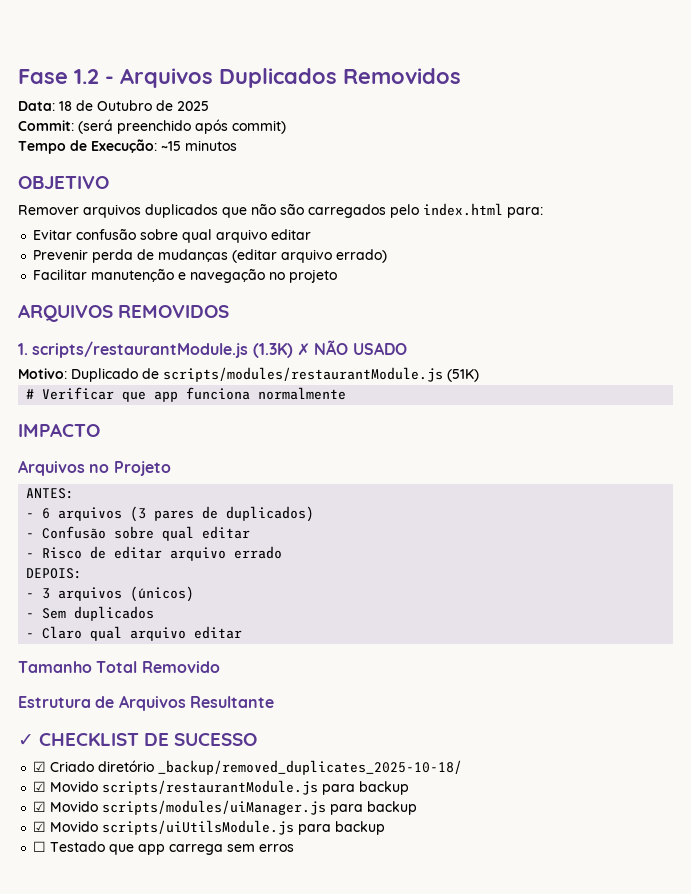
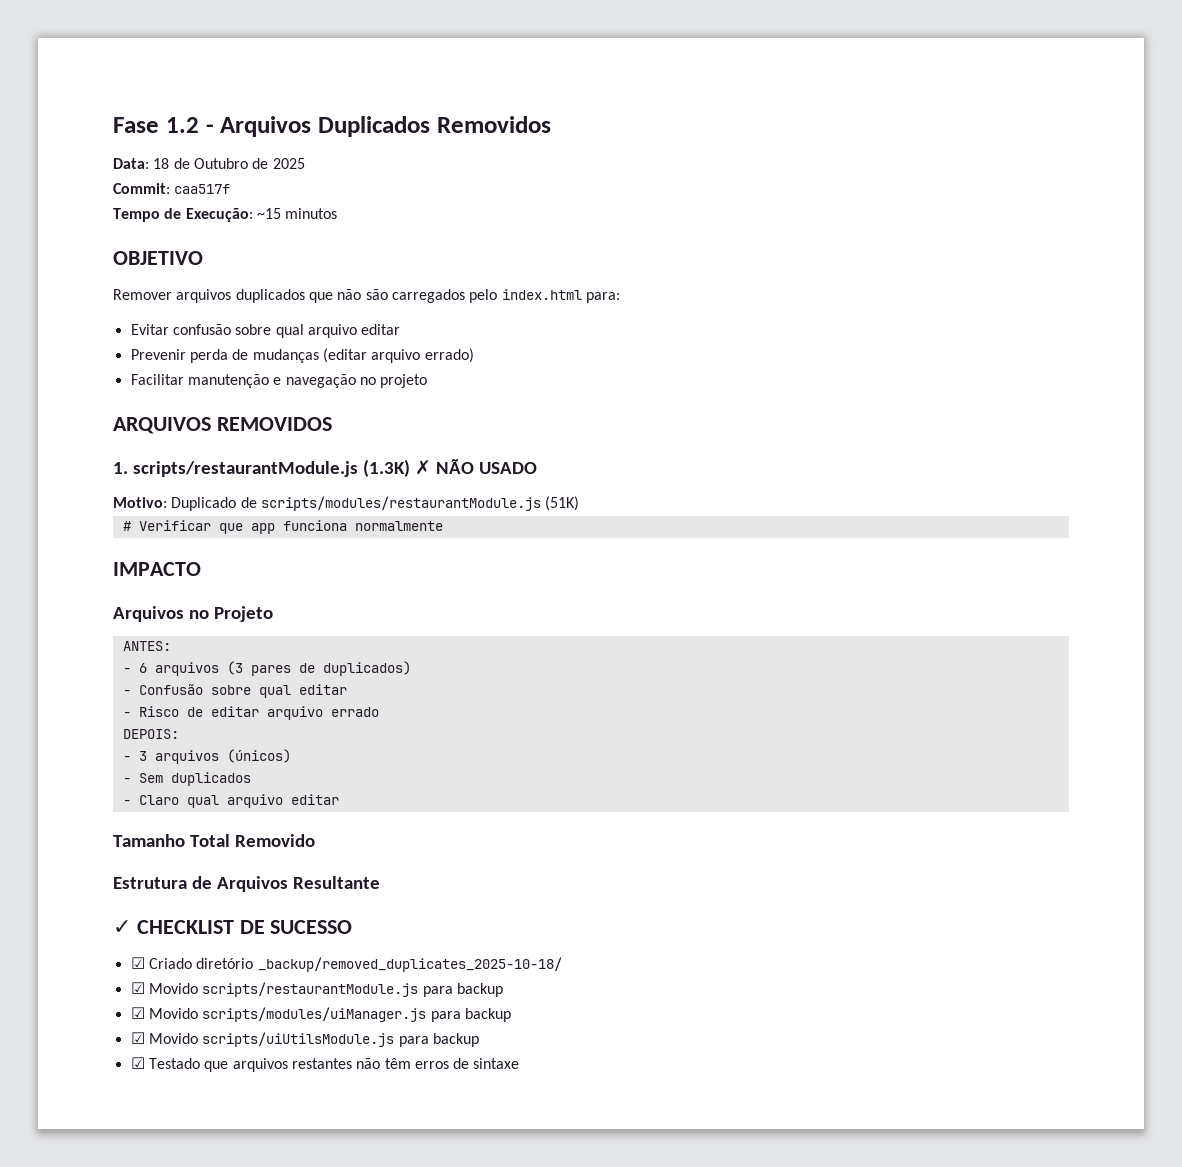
[78,119,286,134] (será preenchido após commit) -> [174,184,231,194] caa517f
[33,841,47,852] ☐ -> [130,1057,145,1069] ☑
[138,844,295,855] app carrega sem erros -> [232,1058,520,1072] arquivos restantes não têm erros de sintaxe

